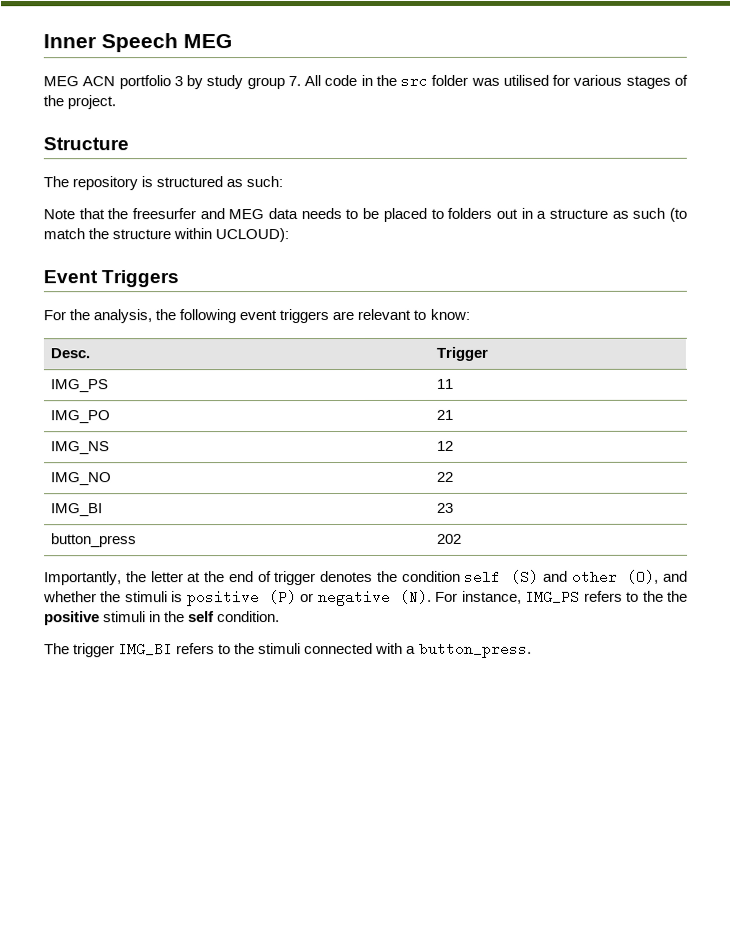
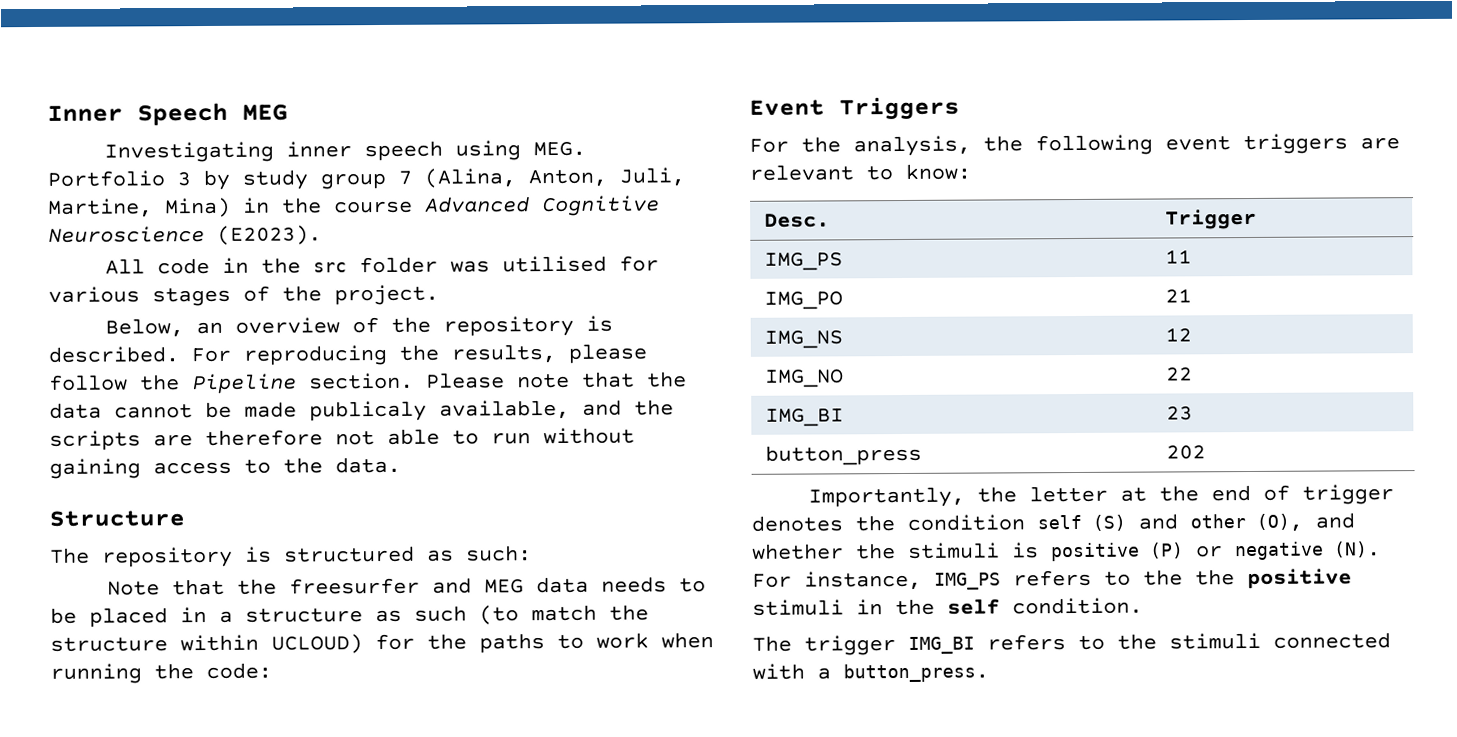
[43,75,301,90] MEG ACN portfolio 3 by study group 7. -> [103,140,586,163] [47,167,685,191] [48,195,660,218] [48,225,322,245] Investigating inner speech using MEG. Portfolio 3 by study group 7 (Alina, Anton, Juli, Martine, Mina) in the course Advanced Cognitive Neuroscience (E2023). //
(117, 102) none -> [104,315,613,338] [48,343,647,366] [49,371,687,395] [49,399,674,422] [49,427,635,451] [49,456,401,479] // Below, an overview of the repository is described. For reproducing the results, please follow the Pipeline section. Please note that the data cannot be made publicaly available, and the scripts are therefore not able to run without gaining access to the data.
[430,207,518,219] to folders out -> (168, 617) none
[215,228,290,243] UCLOUD): -> [271,632,714,654] [50,662,272,684] UCLOUD) for the paths to work when running the code:

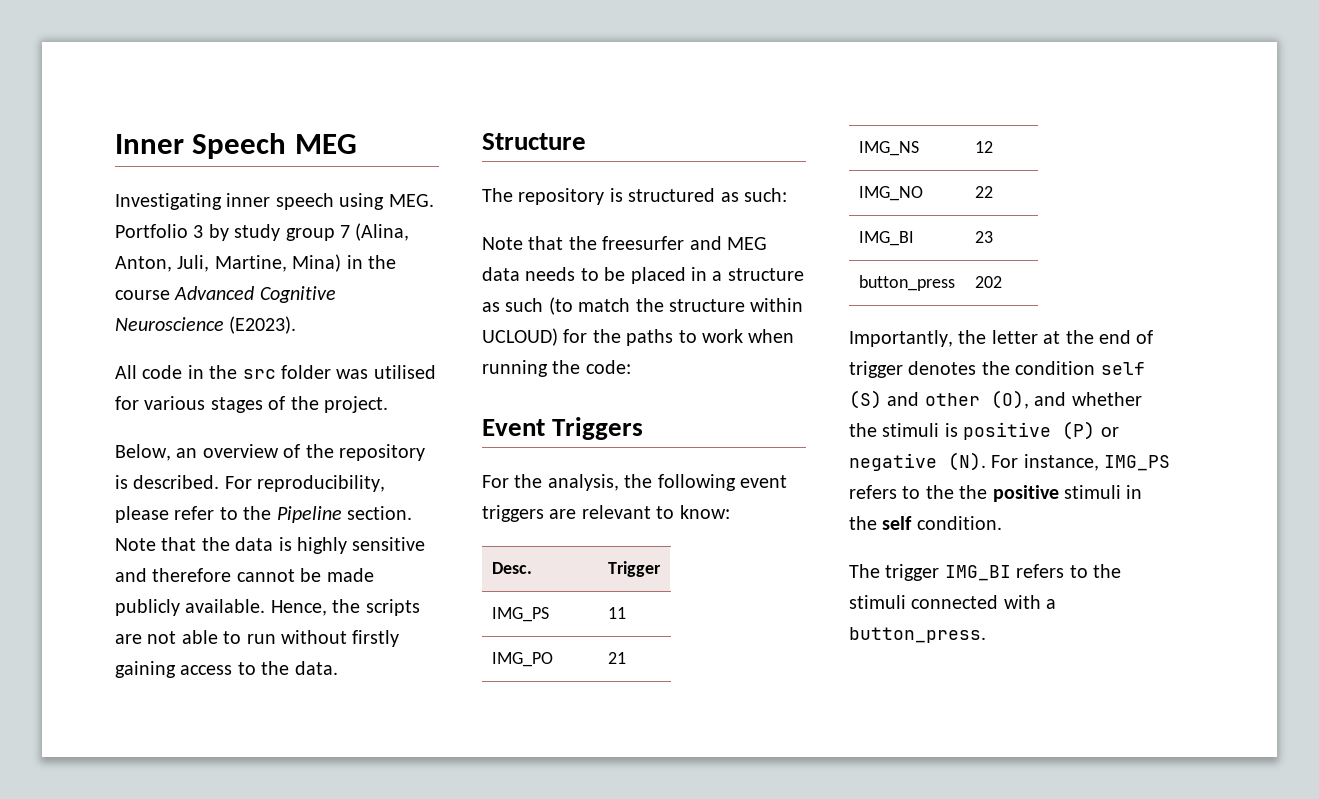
[243,343,647,366] [49,374,128,391] reproducing the results, please follow -> [257,475,386,492] [115,506,238,523] reproducibility, please refer to
[426,372,570,389] Please note -> [115,538,156,551] Note
[114,399,622,422] cannot be made publicaly available, and -> [278,537,426,554] [115,568,374,582] [115,599,327,616] is highly sensitive and therefore cannot be made publicly available. Hence,
[205,429,323,447] therefore -> (142, 639) none
(635, 436) none -> [352,630,400,647] firstly

